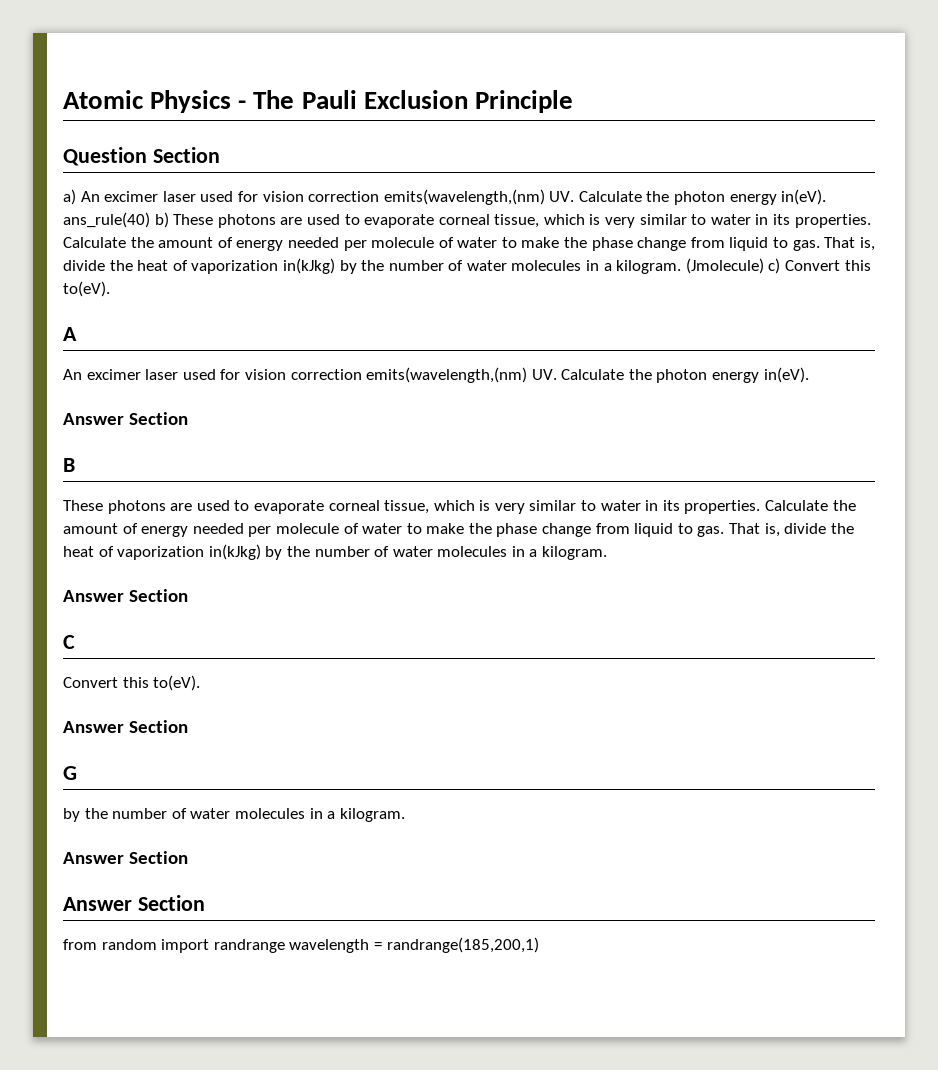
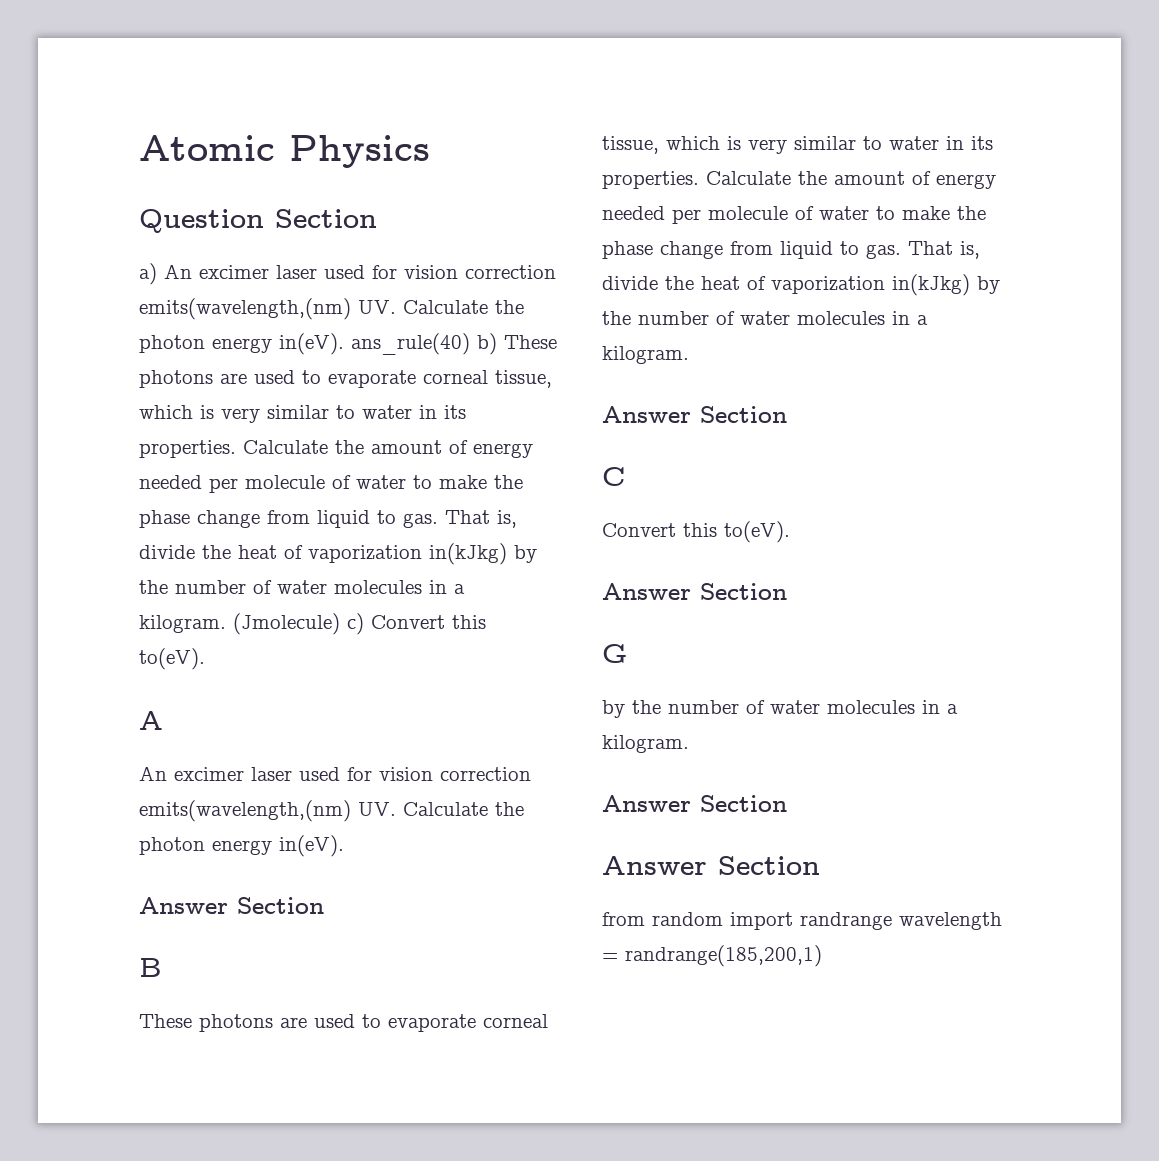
[238,90,573,113] - The Pauli Exclusion Principle -> (430, 151) none

